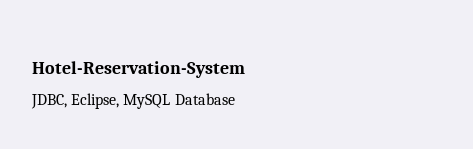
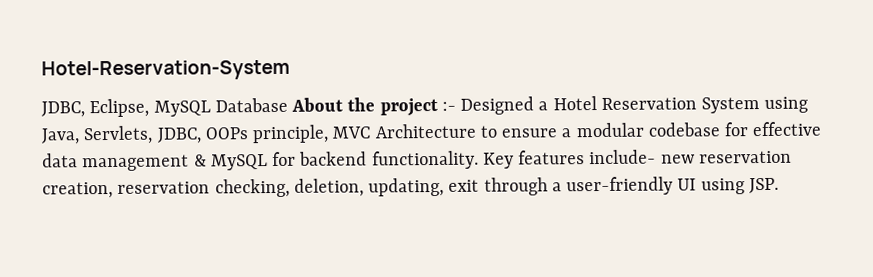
(235, 99) none -> [291,96,809,117] [41,121,822,145] [42,149,792,172] [42,176,779,199] About the project :- Designed a Hotel Reservation System using Java, Servlets, JDBC, OOPs principle, MVC Architecture to ensure a modular codebase for effective data management & MySQL for backend functionality. Key features include- new reservation creation, reservation checking, deletion, updating, exit through a user-friendly UI using JSP.

